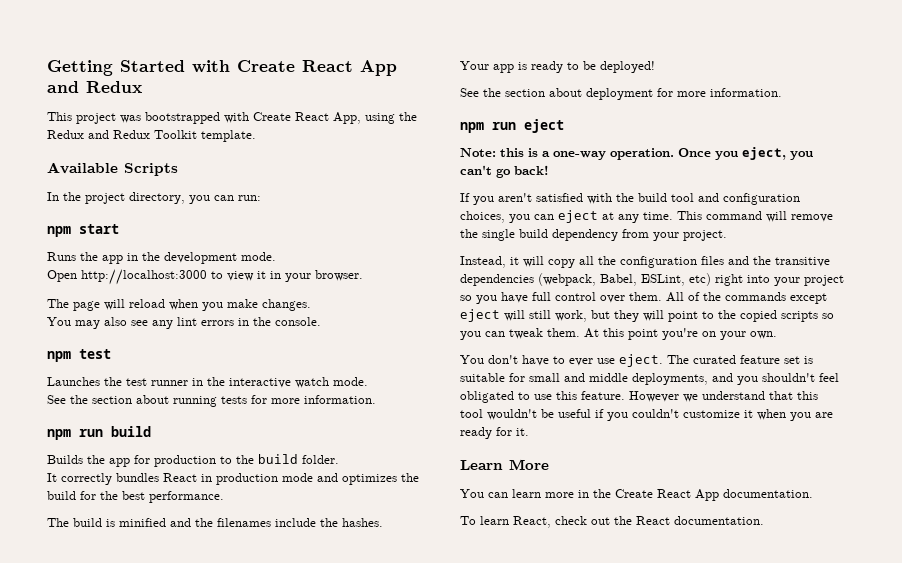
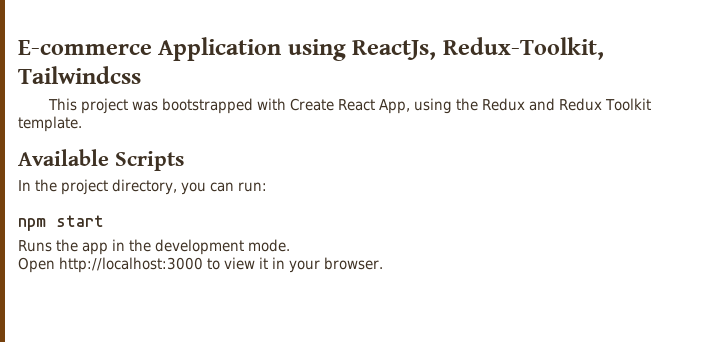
[47,60,397,76] [47,81,142,93] Getting Started with Create React App and Redux -> [18,37,604,61] [18,66,141,84] E-commerce Application using ReactJs, Redux-Toolkit, Tailwindcss
[47,299,311,311] [47,317,321,329] [47,349,111,362] [47,377,368,388] [47,395,376,407] [47,426,151,440] [47,454,339,467] [47,473,419,485] [47,491,224,503] [47,518,383,527] [460,61,655,73] [460,88,782,100] [460,119,564,133] [460,147,813,160] [460,165,549,178] [460,193,800,205] [460,210,833,223] [460,229,727,241] [460,256,830,268] [460,273,844,286] [460,292,827,304] [460,309,834,322] [460,328,777,340] [460,354,813,367] [460,373,839,385] [460,391,818,403] [460,409,833,421] [460,427,529,439] [460,459,549,470] [460,489,813,501] [460,516,764,528] // The page will reload when you make changes. // You may also see any lint errors in the console. // npm test // Launches the test runner in the interactive watch mode. // See the section about running tests for more information. // npm run build // Builds the app for production to the build folder. // It correctly bundles React in production mode and optimizes the build for the best performance. // The build is minified and the filenames include the hashes. // Your app is ready to be deployed! // See the section about deployment for more information. // npm run eject // Note: this is a one-way operation. Once you eject, you can't go back! // If you aren't satisfied with the build tool and configuration choices, you can eject at any time. This command will remove the single build dependency from your project. // Instead, it will copy all the configuration files and the transitive dependencies (webpack, Babel, ESLint, etc) right into your project so you have full control over them. All of the commands except eject will still work, but they will point to the copied scripts so you can tweak them. At this point you're on your own. // You don't have to ever use eject. The curated feature set is suitable for small and middle deployments, and you shouldn't feel obligated to use this feature. However we understand that this tool wouldn't be useful if you couldn't customize it when you are ready for it. // Learn More // You can learn more in the Create React App documentation. // To learn React, check out the React documentation. -> (383, 263) none

